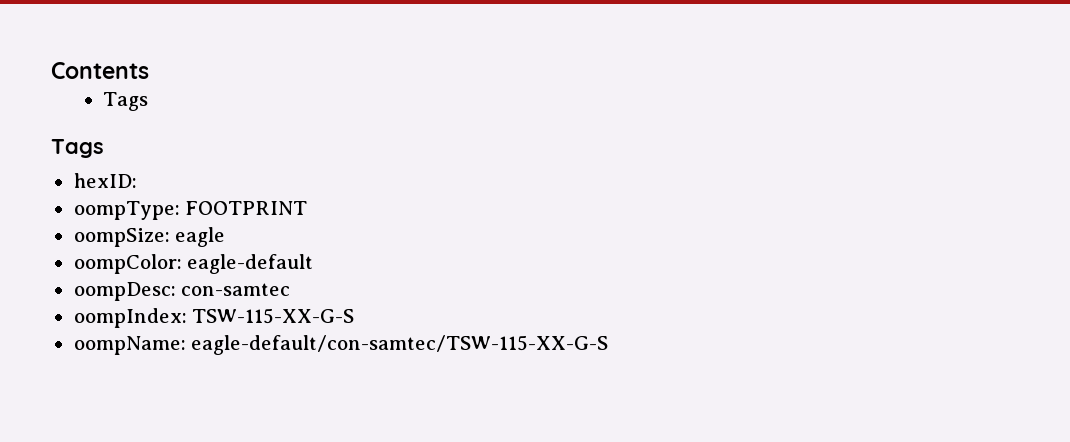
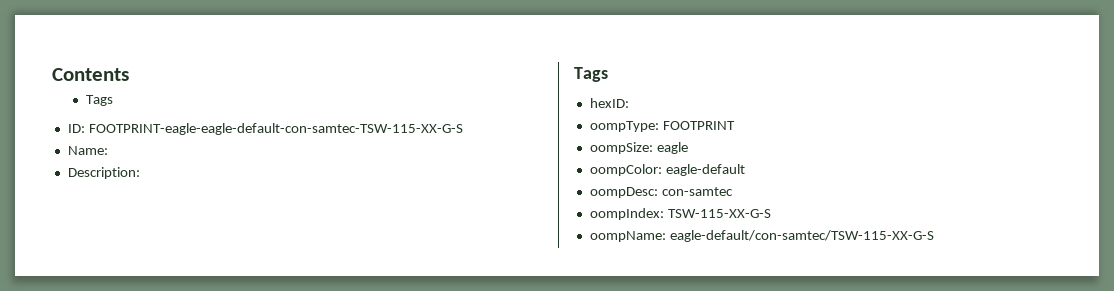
(149, 101) none -> [67,123,463,135] [67,146,108,155] [67,167,140,179] // ID: FOOTPRINT-eagle-eagle-default-con-samtec-TSW-115-XX-G-S // Name: // Description:

